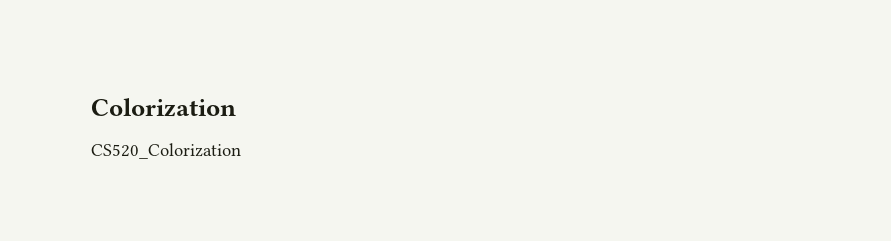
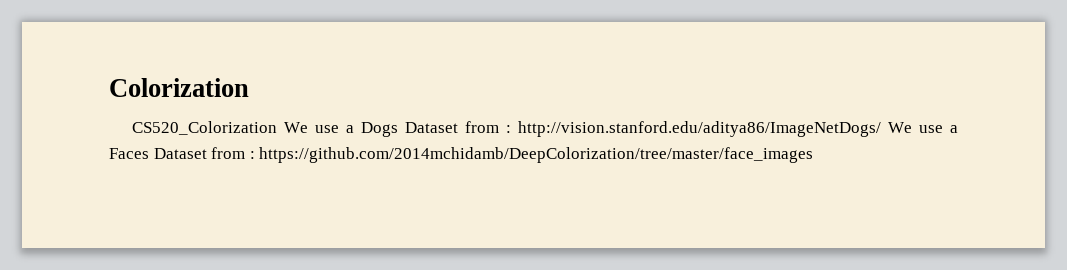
(241, 151) none -> [283,121,959,137] [109,147,814,163] We use a Dogs Dataset from : http://vision.stanford.edu/aditya86/ImageNetDogs/ We use a Faces Dataset from : https://github.com/2014mchidamb/DeepColorization/tree/master/face_images

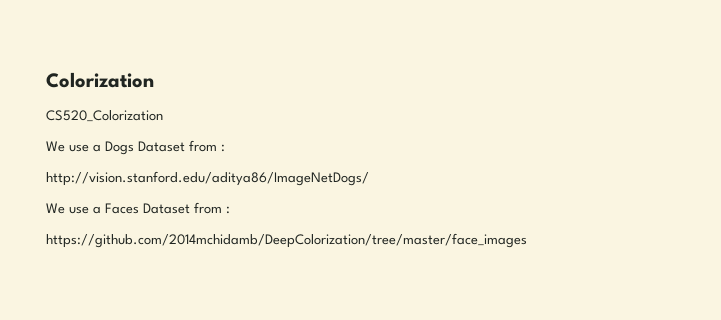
(277, 128) none -> (163, 116) //
(511, 129) none -> (225, 148) //
(881, 129) none -> (369, 178) //
(255, 155) none -> (230, 210) //

